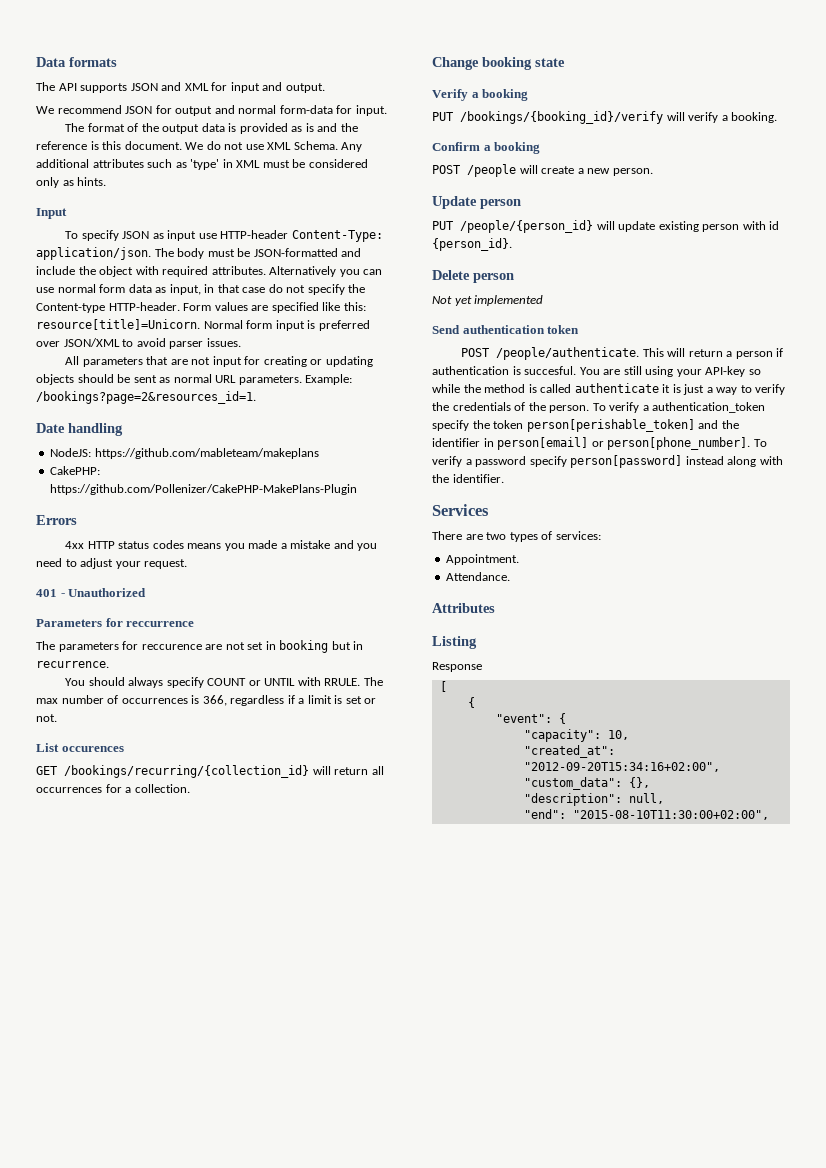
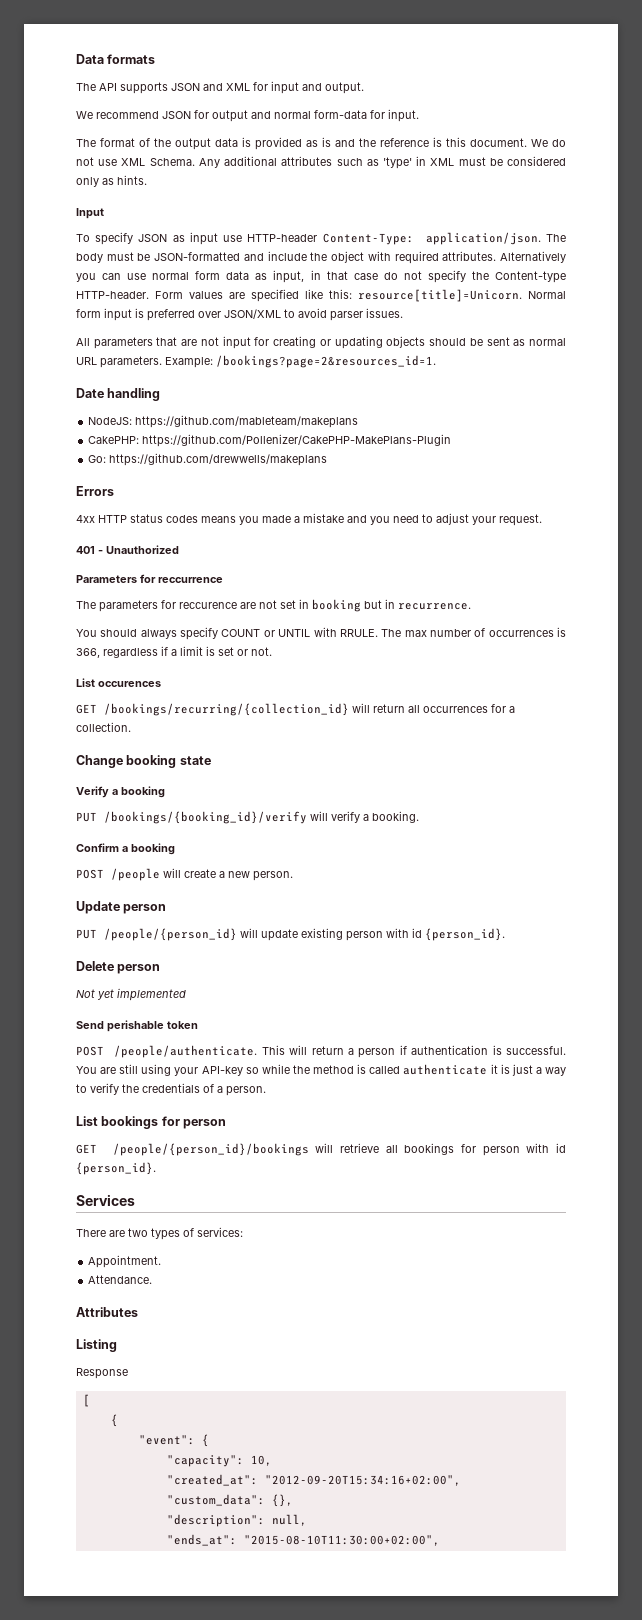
(358, 489) none -> [88,453,328,466] // Go: https://github.com/drewwells/makeplans
[462,325,545,334] authentication -> [107,1020,164,1032] perishable
[524,366,577,375] succesful. -> [506,1046,567,1055] successful.
[528,402,766,413] [432,419,739,432] [432,437,767,450] [432,455,783,468] [432,474,504,483] the person. To verify a authentication_token specify the token person[perishable_token] and the identifier in person[email] or person[phone_number]. To verify a password specify person[password] instead along with the identifier. -> [217,1086,266,1096] [76,1116,227,1129] [76,1143,566,1156] [76,1162,156,1175] a person. // List bookings for person // GET /people/{person_id}/bookings will retrieve all bookings for person with id {person_id}.
[523,809,566,819] "end": -> [166,1534,237,1546] "ends_at":

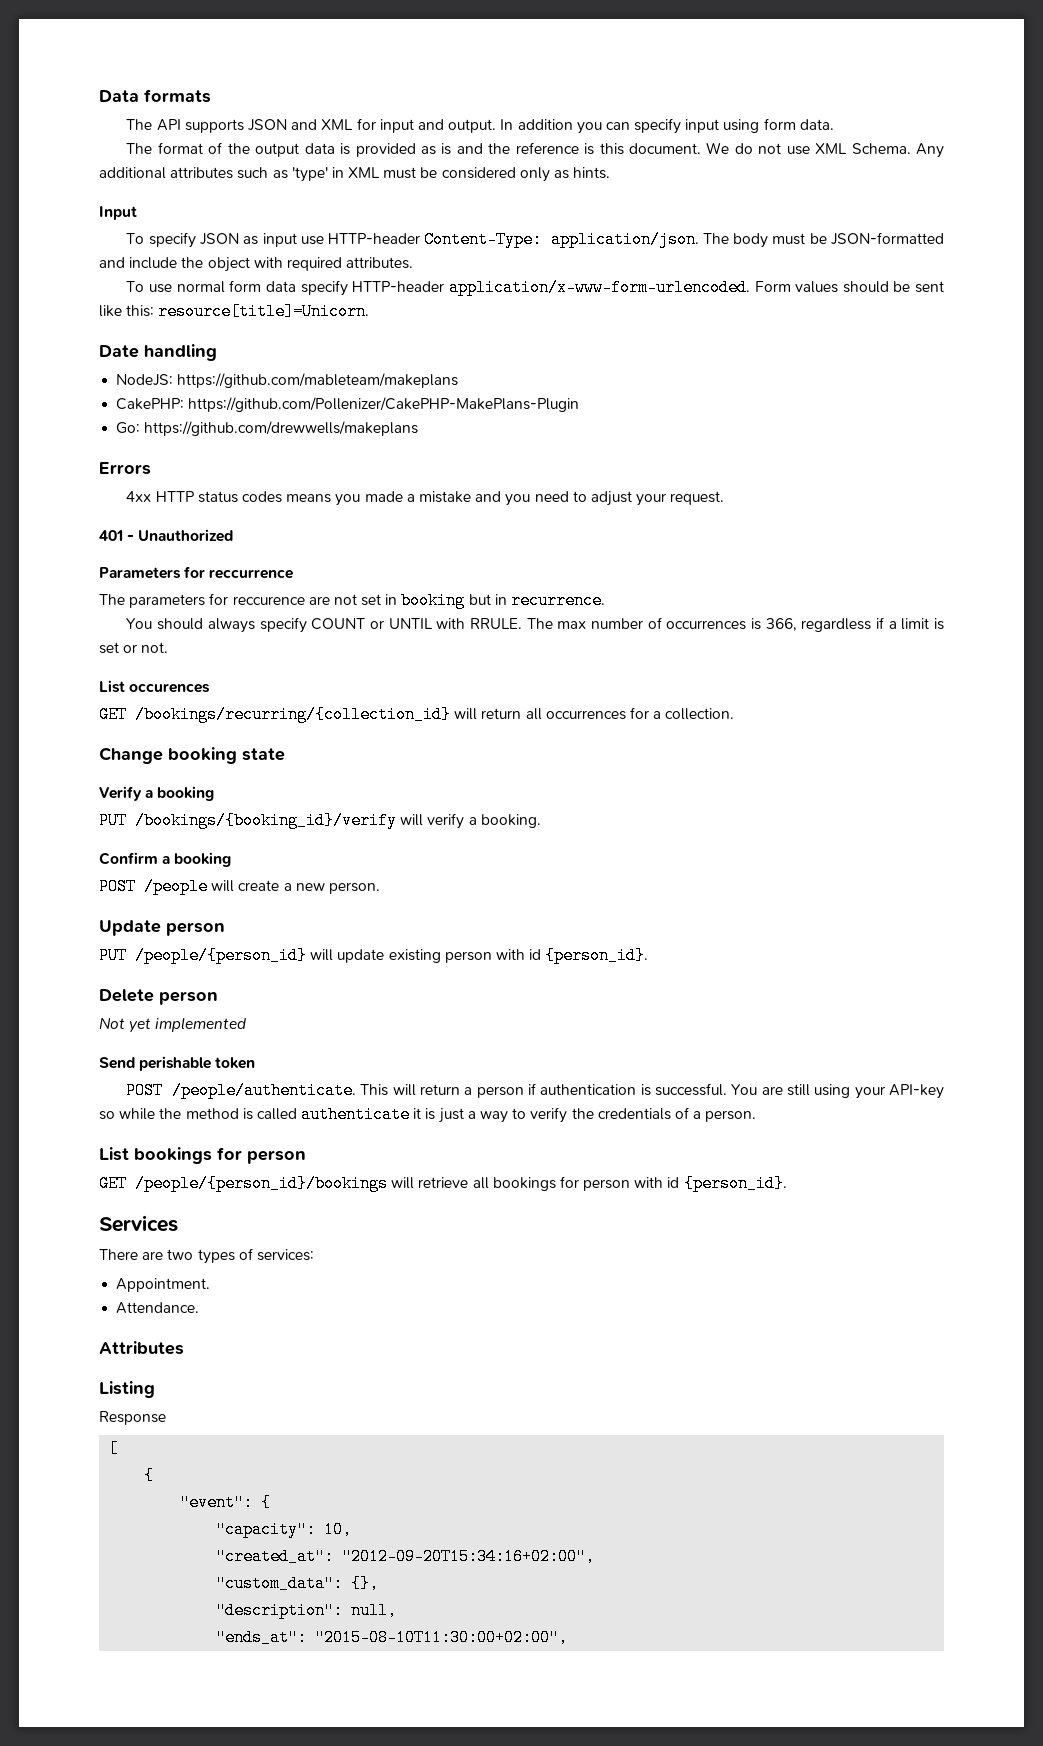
[76,109,419,122] // We recommend JSON for output and normal form-data for input. -> [500,118,834,134] In addition you can specify input using form data.
[500,251,566,263] [76,273,122,282] Alternatively you can -> [126,281,145,292] // To
[255,270,566,283] [76,289,566,302] [76,308,403,321] [76,336,566,349] [76,355,436,368] as input, in that case do not specify the Content-type HTTP-header. Form values are specified like this: resource[title]=Unicorn. Normal form input is preferred over JSON/XML to avoid parser issues. // All parameters that are not input for creating or updating objects should be sent as normal URL parameters. Example: /bookings?page=2&resources_id=1. -> [300,279,944,296] [99,303,370,320] specify HTTP-header application/x-www-form-urlencoded. Form values should be sent like this: resource[title]=Unicorn.

